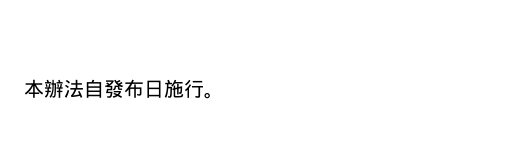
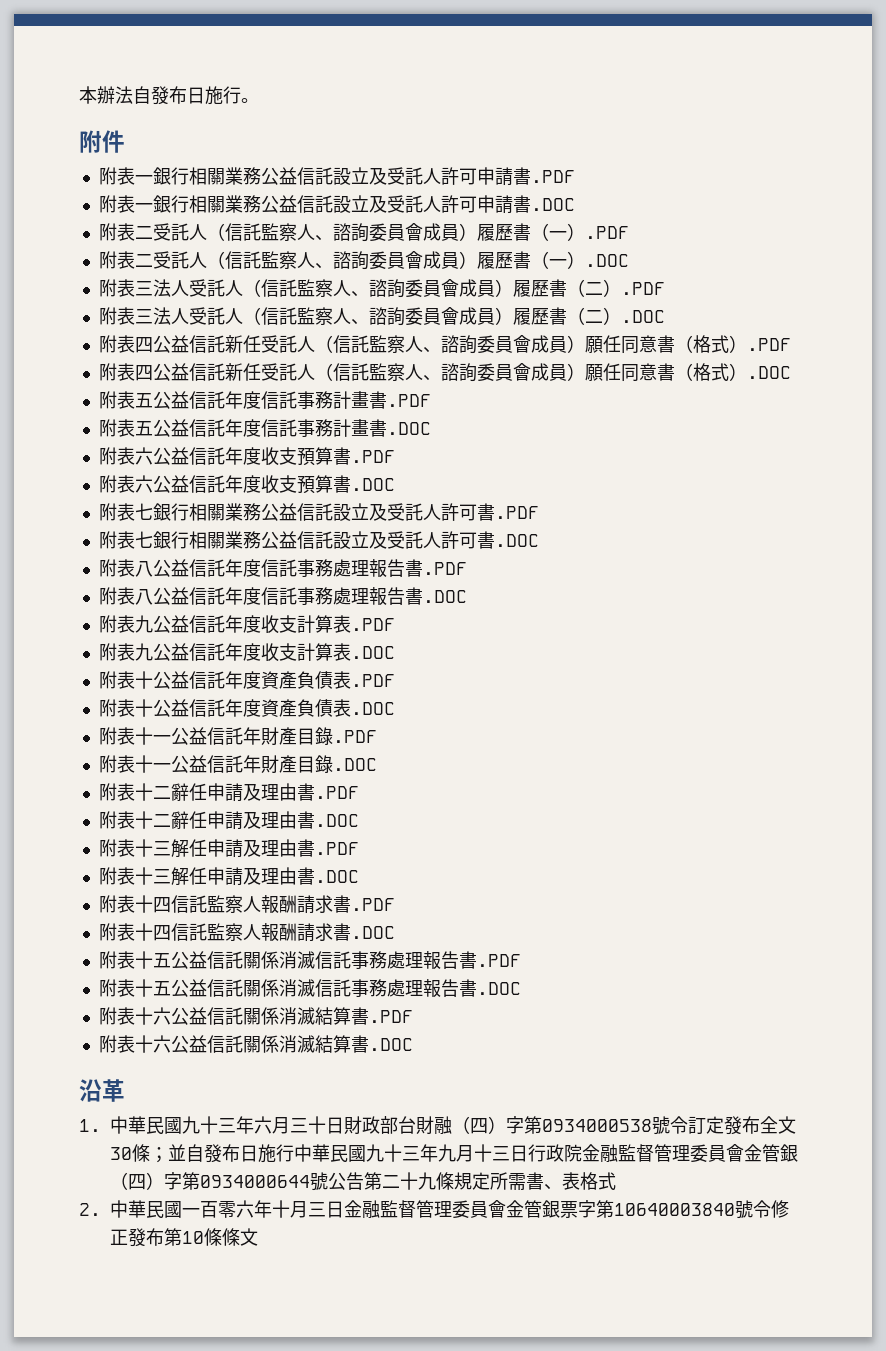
(224, 95) none -> [79,130,125,153] [98,167,575,186] [98,195,575,214] [98,223,629,242] [98,251,629,270] [98,279,665,298] [98,307,665,326] [98,335,791,354] [98,363,791,382] [98,391,431,409] [98,419,431,437] [98,447,395,466] [98,475,395,494] [98,503,539,521] [98,531,539,549] [98,559,467,577] [98,587,467,605] [98,615,395,634] [98,643,395,662] [98,671,395,689] [98,699,395,717] [98,727,377,745] [98,755,377,773] [98,783,359,802] [98,811,359,830] [98,839,359,858] [98,867,359,886] [98,895,395,914] [98,923,395,942] [98,951,521,969] [98,979,521,997] [98,1007,413,1025] [98,1035,413,1053] [79,1079,125,1102] [79,1116,797,1135] [110,1144,799,1163] [110,1172,617,1191] [79,1200,790,1219] [110,1228,259,1247] // 附件 // 附表一銀行相關業務公益信託設立及受託人許可申請書.PDF // 附表一銀行相關業務公益信託設立及受託人許可申請書.DOC // 附表二受託人（信託監察人、諮詢委員會成員）履歷書（一）.PDF // 附表二受託人（信託監察人、諮詢委員會成員）履歷書（一）.DOC // 附表三法人受託人（信託監察人、諮詢委員會成員）履歷書（二）.PDF // 附表三法人受託人（信託監察人、諮詢委員會成員）履歷書（二）.DOC // 附表四公益信託新任受託人（信託監察人、諮詢委員會成員）願任同意書（格式）.PDF // 附表四公益信託新任受託人（信託監察人、諮詢委員會成員）願任同意書（格式）.DOC // 附表五公益信託年度信託事務計畫書.PDF // 附表五公益信託年度信託事務計畫書.DOC // 附表六公益信託年度收支預算書.PDF // 附表六公益信託年度收支預算書.DOC // 附表七銀行相關業務公益信託設立及受託人許可書.PDF // 附表七銀行相關業務公益信託設立及受託人許可書.DOC // 附表八公益信託年度信託事務處理報告書.PDF // 附表八公益信託年度信託事務處理報告書.DOC // 附表九公益信託年度收支計算表.PDF // 附表九公益信託年度收支計算表.DOC // 附表十公益信託年度資產負債表.PDF // 附表十公益信託年度資產負債表.DOC // 附表十一公益信託年財產目錄.PDF // 附表十一公益信託年財產目錄.DOC // 附表十二辭任申請及理由書.PDF // 附表十二辭任申請及理由書.DOC // 附表十三解任申請及理由書.PDF // 附表十三解任申請及理由書.DOC // 附表十四信託監察人報酬請求書.PDF // 附表十四信託監察人報酬請求書.DOC // 附表十五公益信託關係消滅信託事務處理報告書.PDF // 附表十五公益信託關係消滅信託事務處理報告書.DOC // 附表十六公益信託關係消滅結算書.PDF // 附表十六公益信託關係消滅結算書.DOC // 沿革 // 1.中華民國九十三年六月三十日財政部台財融（四）字第0934000538號令訂定發布全文30條；並自發布日施行中華民國九十三年九月十三日行政院金融監督管理委員會金管銀（四）字第0934000644號公告第二十九條規定所需書、表格式 // 2.中華民國一百零六年十月三日金融監督管理委員會金管銀票字第10640003840號令修正發布第10條條文

